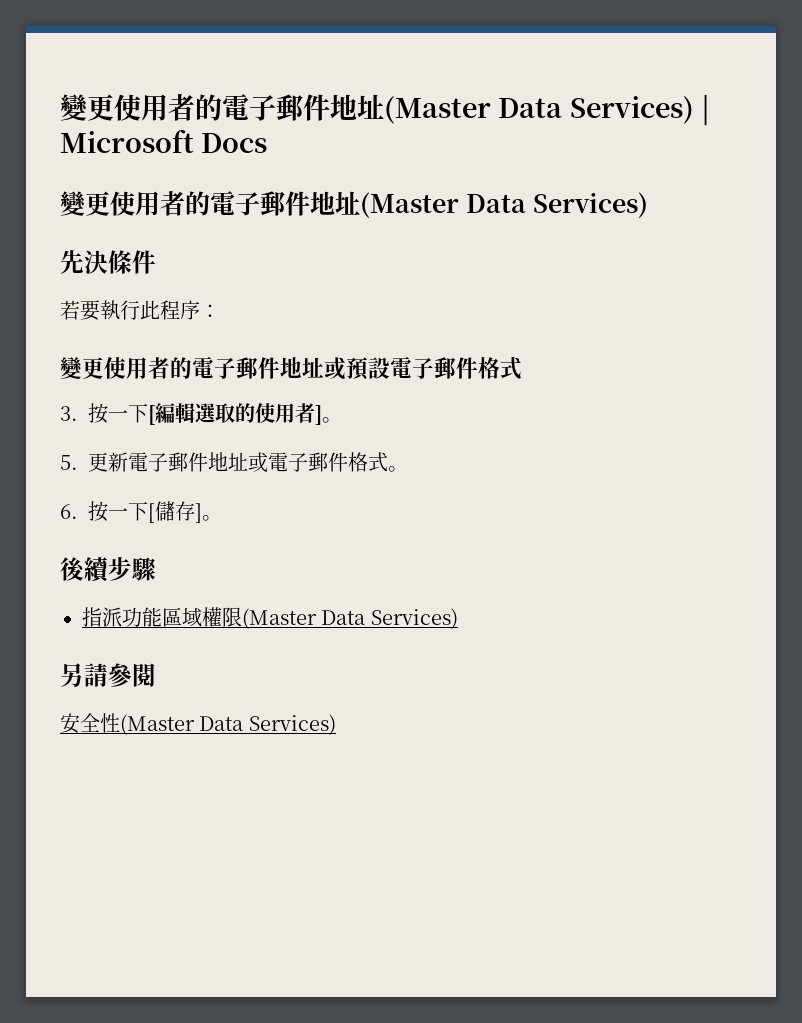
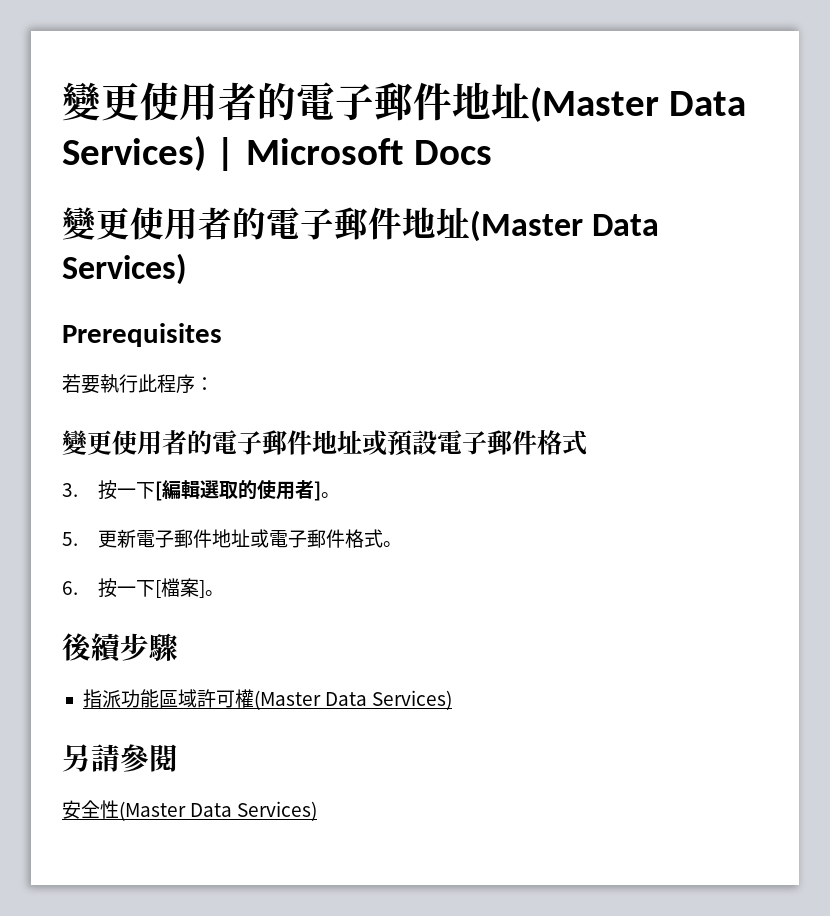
[60,250,156,274] 先決條件 -> [62,323,222,347] Prerequisites
[155,501,195,521] 儲存 -> [161,578,200,597] 檔案
[202,607,242,627] 權限 -> [196,689,254,708] 許可權

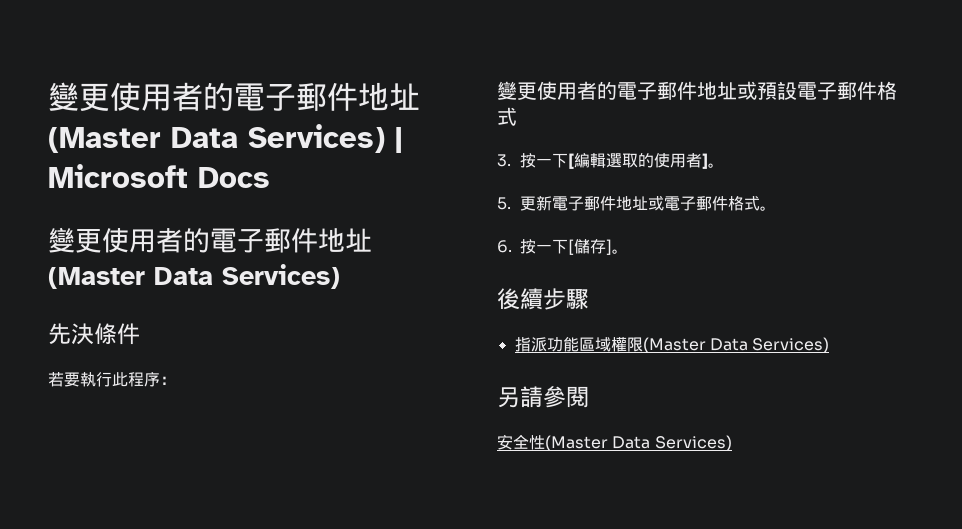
[62,323,222,347] Prerequisites -> [48,323,140,345] 先決條件
[161,578,200,597] 檔案 -> [574,239,607,254] 儲存
[196,689,254,708] 許可權 -> [610,337,643,352] 權限

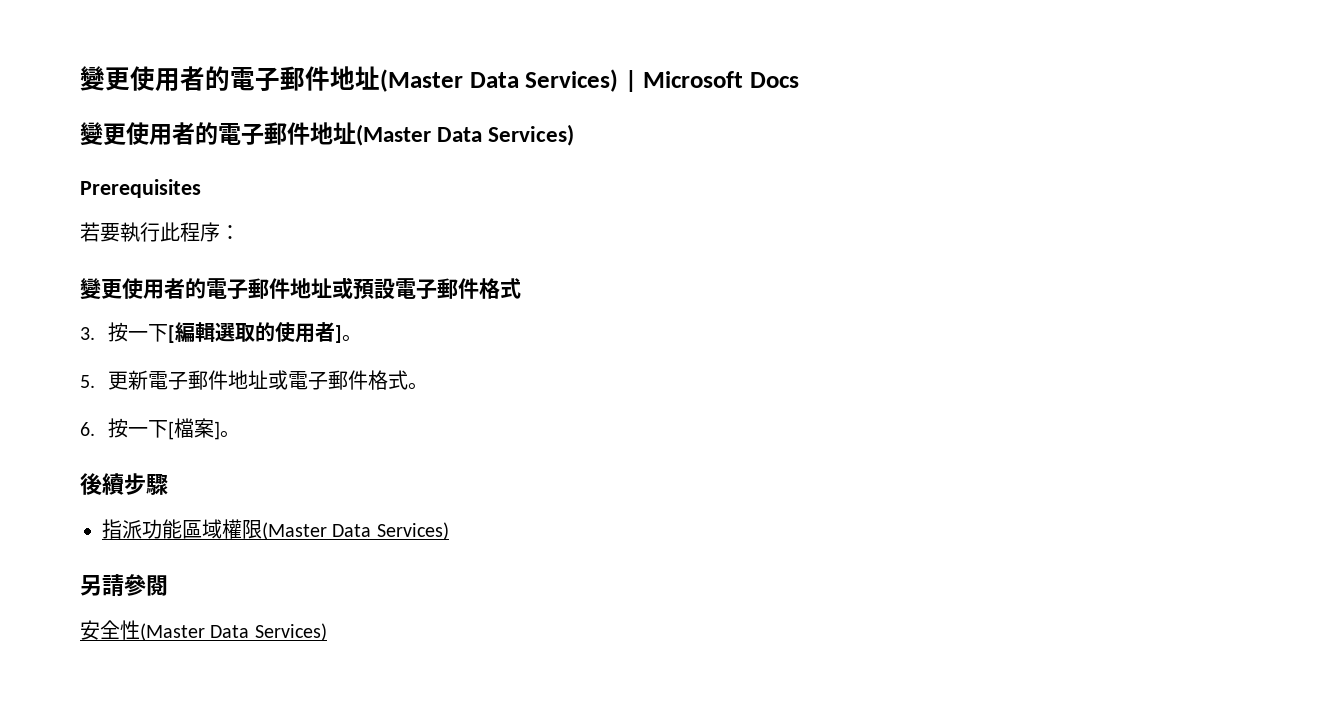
[48,323,140,345] 先決條件 -> [80,179,201,198] Prerequisites
[574,239,607,254] 儲存 -> [174,418,215,438] 檔案

